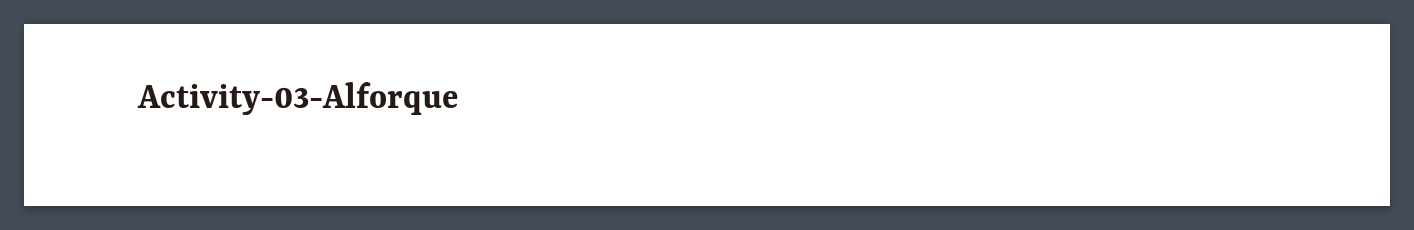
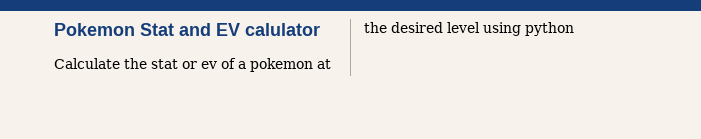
[137,82,458,115] Activity-03-Alforque -> [54,23,320,36] [54,58,331,72] [364,22,574,36] Pokemon Stat and EV calulator // Calculate the stat or ev of a pokemon at the desired level using python

